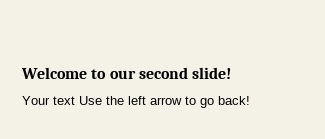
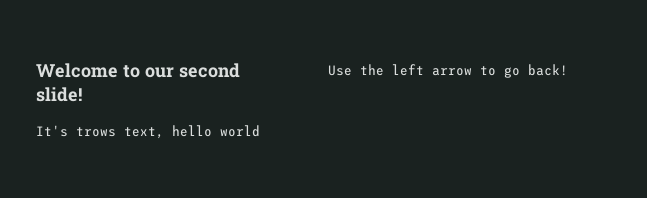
[22,96,75,105] Your text -> [36,125,260,139] It's trows text, hello world

